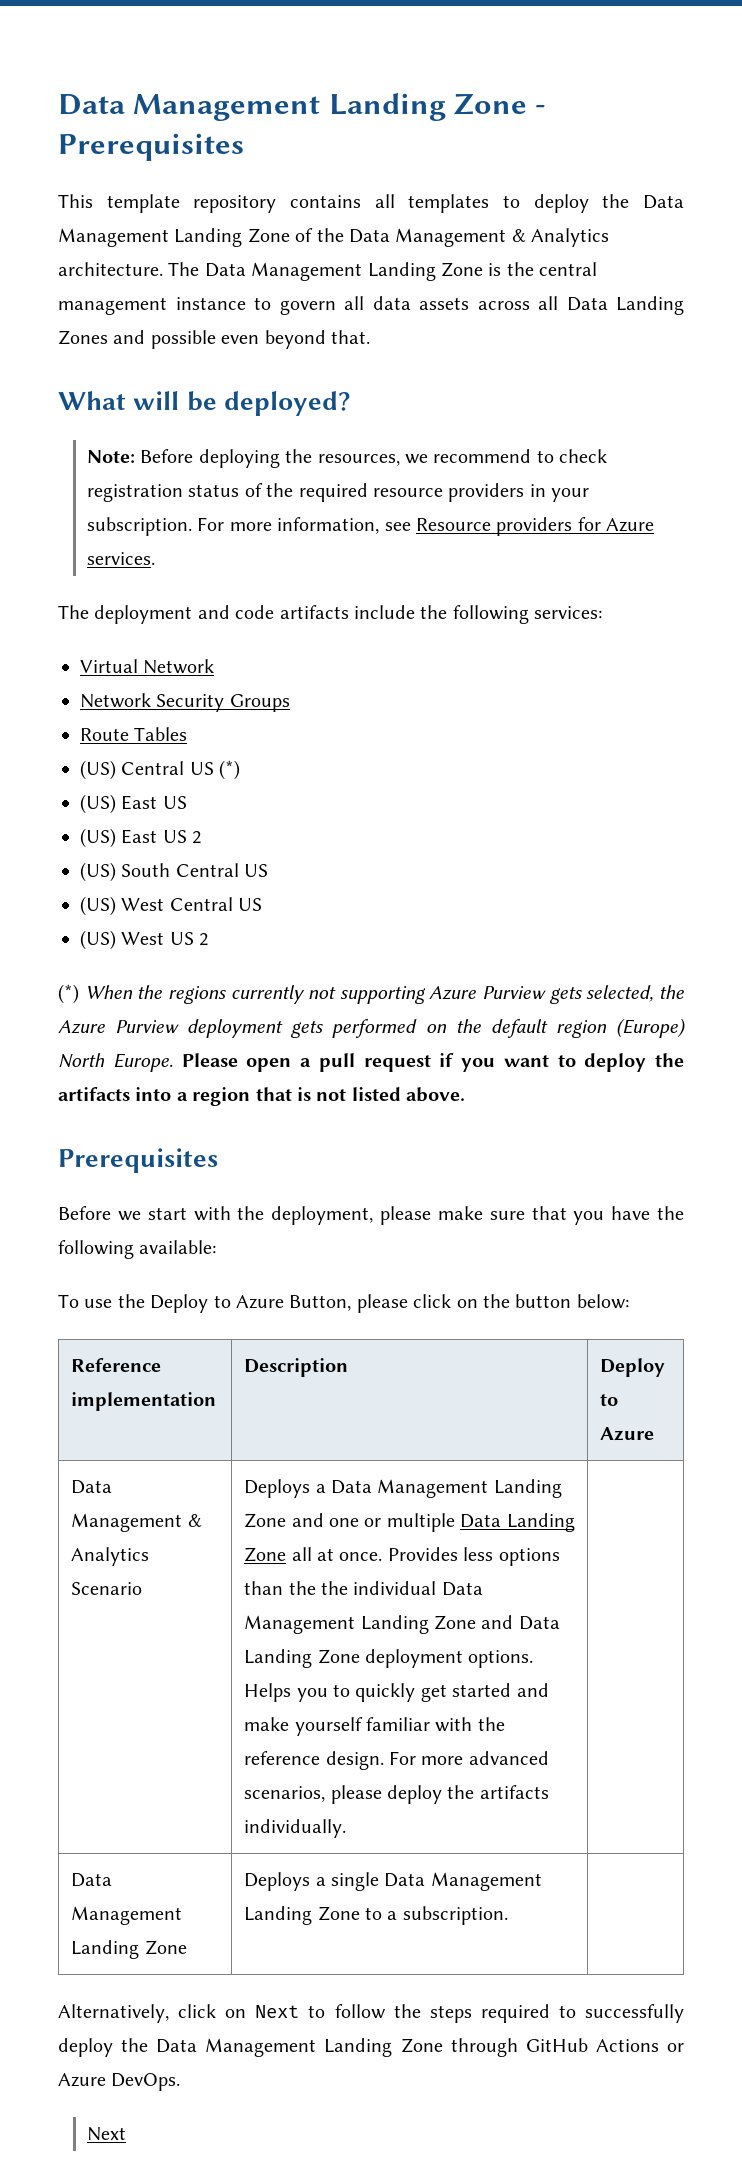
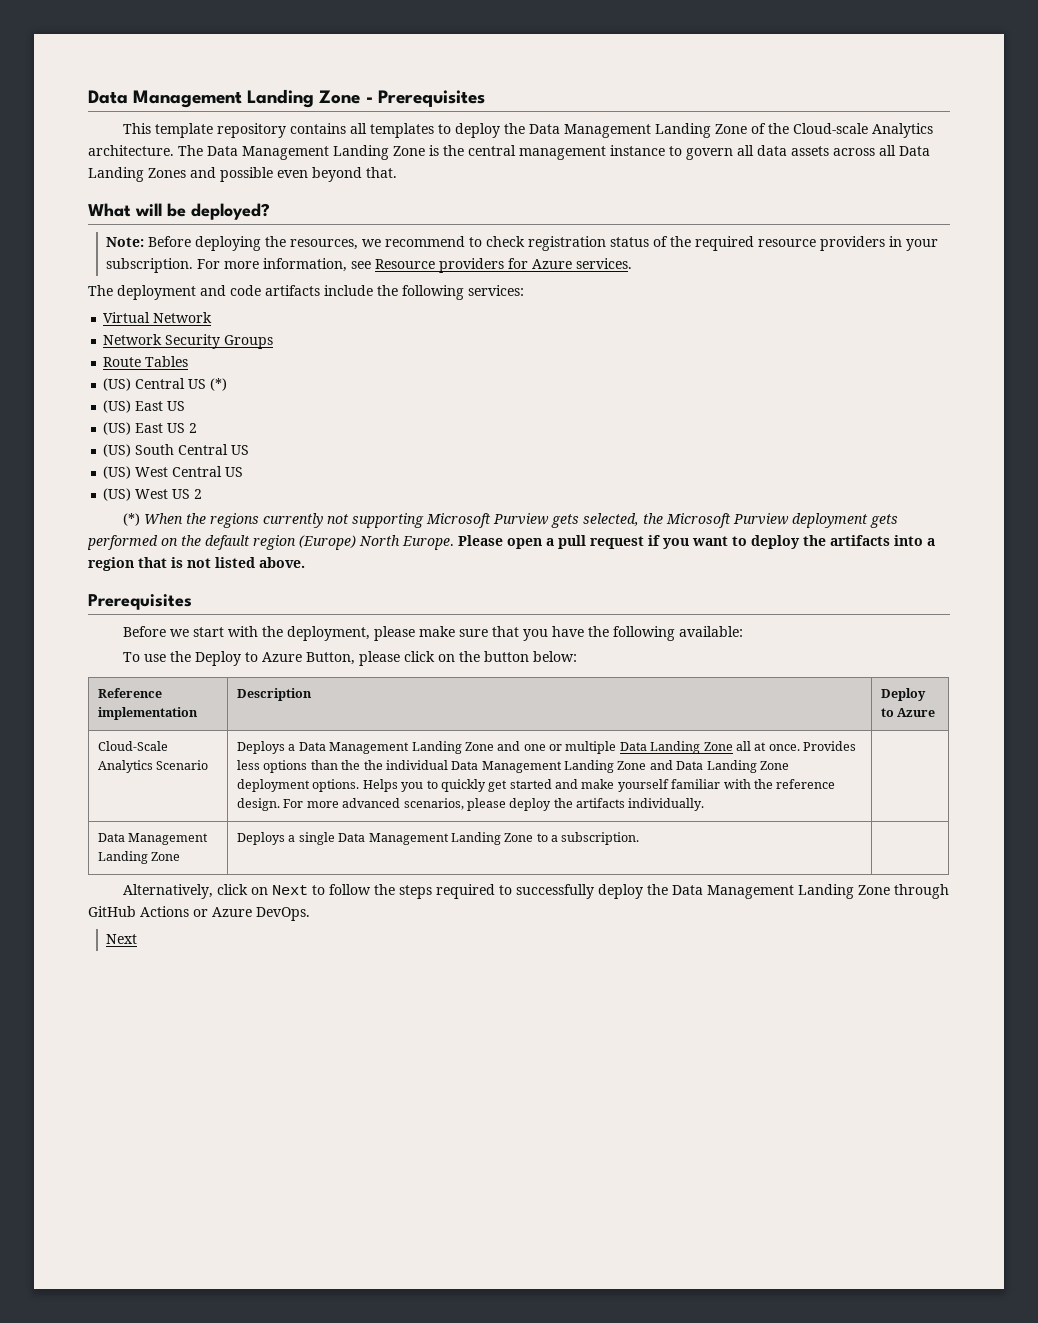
[349,228,526,247] Data Management & -> [792,123,868,134] Cloud-scale
[429,986,477,1000] Azure -> [425,513,491,528] Microsoft
[58,1020,105,1034] Azure -> [665,513,731,528] Microsoft
[71,1480,113,1494] [71,1513,202,1532] Data Management & -> [98,741,169,751] Cloud-Scale

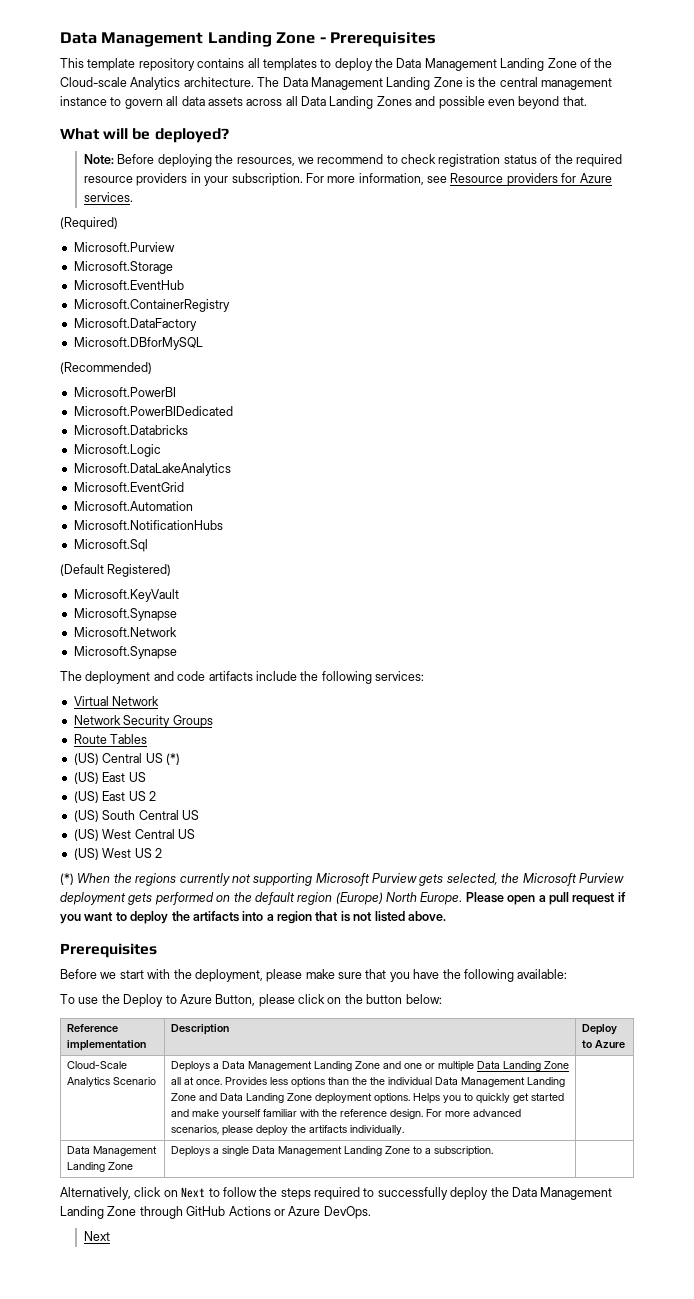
(633, 263) none -> [60,217,118,230] [73,242,175,252] [73,261,173,274] [73,280,184,290] [73,299,230,312] [73,318,197,331] [73,337,203,350] [60,362,152,374] [73,387,176,397] [73,406,233,416] [73,425,188,435] [73,444,161,457] [73,463,231,476] [73,482,184,492] [73,501,193,511] [73,520,223,530] [73,539,148,552] [60,564,172,577] [73,589,179,602] [73,608,177,621] [73,627,177,637] [73,646,177,659] // (Required) // Microsoft.Purview // Microsoft.Storage // Microsoft.EventHub // Microsoft.ContainerRegistry // Microsoft.DataFactory // Microsoft.DBforMySQL // (Recommended) // Microsoft.PowerBI // Microsoft.PowerBIDedicated // Microsoft.Databricks // Microsoft.Logic // Microsoft.DataLakeAnalytics // Microsoft.EventGrid // Microsoft.Automation // Microsoft.NotificationHubs // Microsoft.Sql // (Default Registered) // Microsoft.KeyVault // Microsoft.Synapse // Microsoft.Network // Microsoft.Synapse

